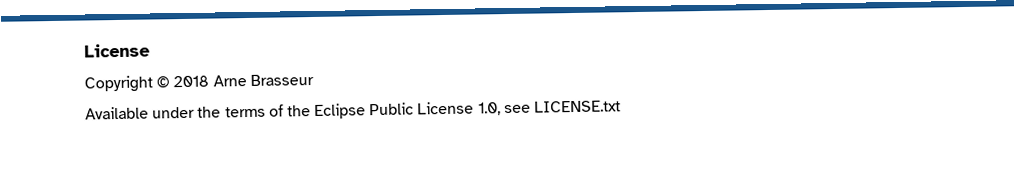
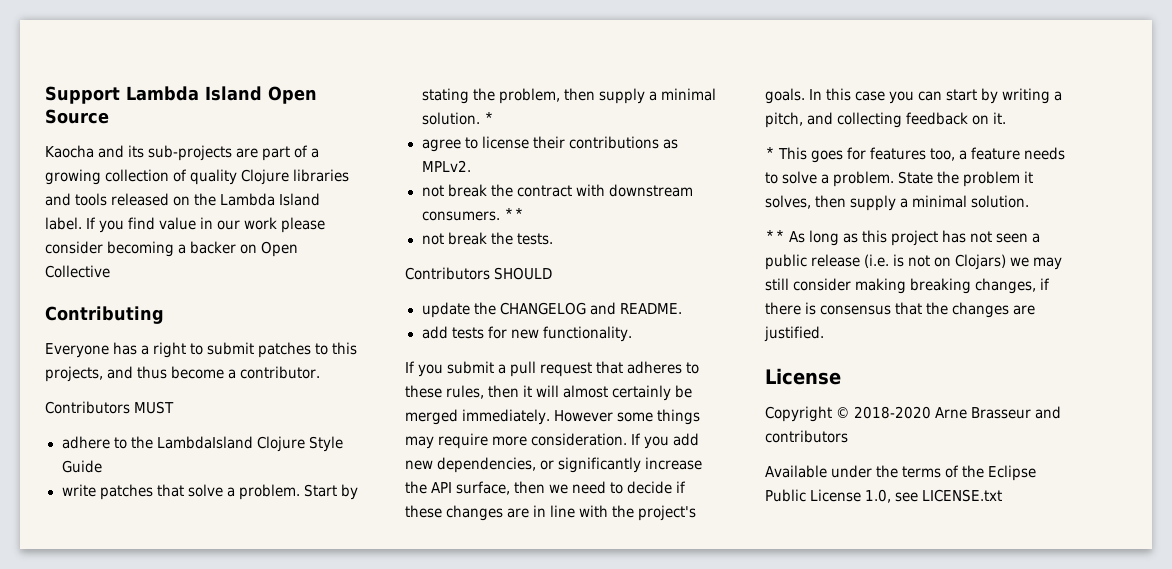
(84, 50) none -> [45,86,317,104] [45,109,109,124] [45,145,320,161] [45,169,350,185] [45,193,321,206] [45,217,326,233] [45,241,299,257] [45,265,110,278] [45,306,164,324] [45,342,358,358] [45,366,321,382] [45,401,175,414] [61,436,343,452] [61,460,102,473] [61,484,358,500] [421,88,716,104] [421,112,494,125] [421,136,678,152] [421,160,471,172] [421,184,693,197] [421,208,524,221] [421,232,553,245] [405,267,553,280] [421,302,682,318] [421,326,632,342] [405,361,700,377] [405,385,693,401] [405,409,701,425] [405,433,700,449] [405,457,703,473] [405,481,687,495] [405,505,697,521] [765,88,1063,104] [765,112,1007,128] [765,147,1066,163] [765,171,1034,187] [765,195,1030,211] [765,230,1041,246] [765,254,1063,270] [765,278,1051,294] [765,302,1036,318] [764,326,824,342] Support Lambda Island Open Source // Kaocha and its sub-projects are part of a growing collection of quality Clojure libraries and tools released on the Lambda Island label. If you find value in our work please consider becoming a backer on Open Collective // Contributing // Everyone has a right to submit patches to this projects, and thus become a contributor. // Contributors MUST // adhere to the LambdaIsland Clojure Style Guide // write patches that solve a problem. Start by stating the problem, then supply a minimal solution. * // agree to license their contributions as MPLv2. // not break the contract with downstream consumers. ** // not break the tests. // Contributors SHOULD // update the CHANGELOG and README. // add tests for new functionality. // If you submit a pull request that adheres to these rules, then it will almost certainly be merged immediately. However some things may require more consideration. If you add new dependencies, or significantly increase the API surface, then we need to decide if these changes are in line with the project's goals. In this case you can start by writing a pitch, and collecting feedback on it. // * This goes for features too, a feature needs to solve a problem. State the problem it solves, then supply a minimal solution. // ** As long as this project has not seen a public release (i.e. is not on Clojars) we may still consider making breaking changes, if there is consensus that the changes are justified. //
[173,75,210,88] 2018 -> [854,406,932,419] 2018-2020
(314, 79) none -> [1035,406,1062,419] [765,430,848,443] and contributors

